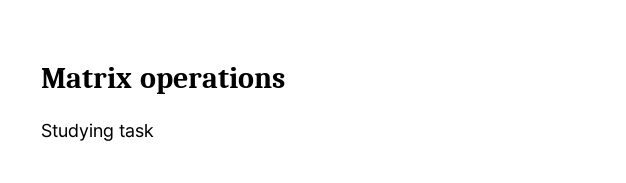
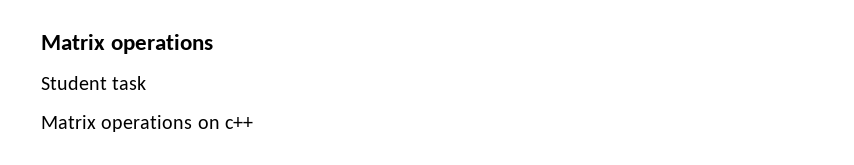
[41,123,114,141] Studying -> [41,76,107,90] Student
(154, 130) none -> [41,115,254,132] // Matrix operations on c++

